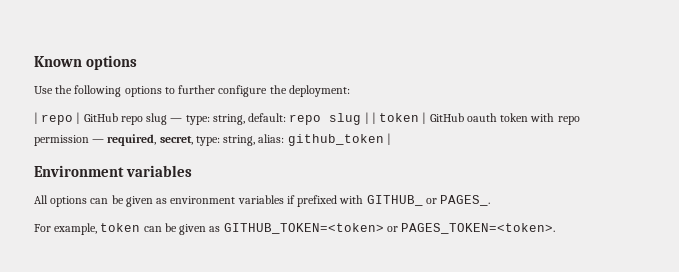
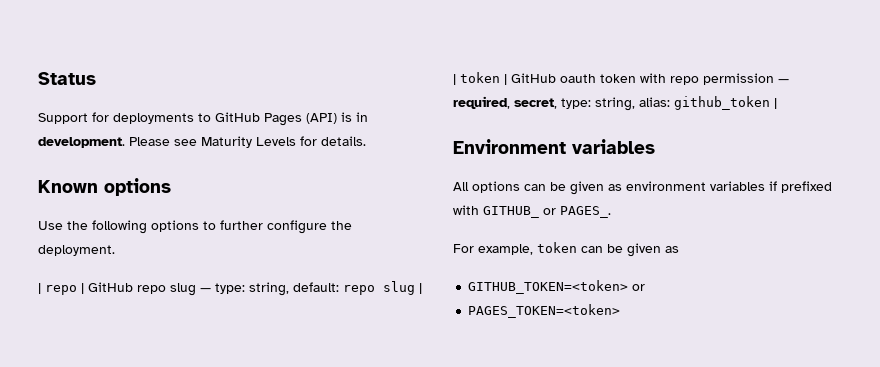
(34, 61) none -> [38,72,96,85] [38,112,368,126] [38,136,366,148] Status // Support for deployments to GitHub Pages (API) is in development. Please see Maturity Levels for details. //
[288,85,350,97] deployment: -> [38,245,115,256] deployment.
(221, 229) none -> (679, 249) //
[401,223,556,234] PAGES_TOKEN=<token>. -> [468,304,621,318] // PAGES_TOKEN=<token>

